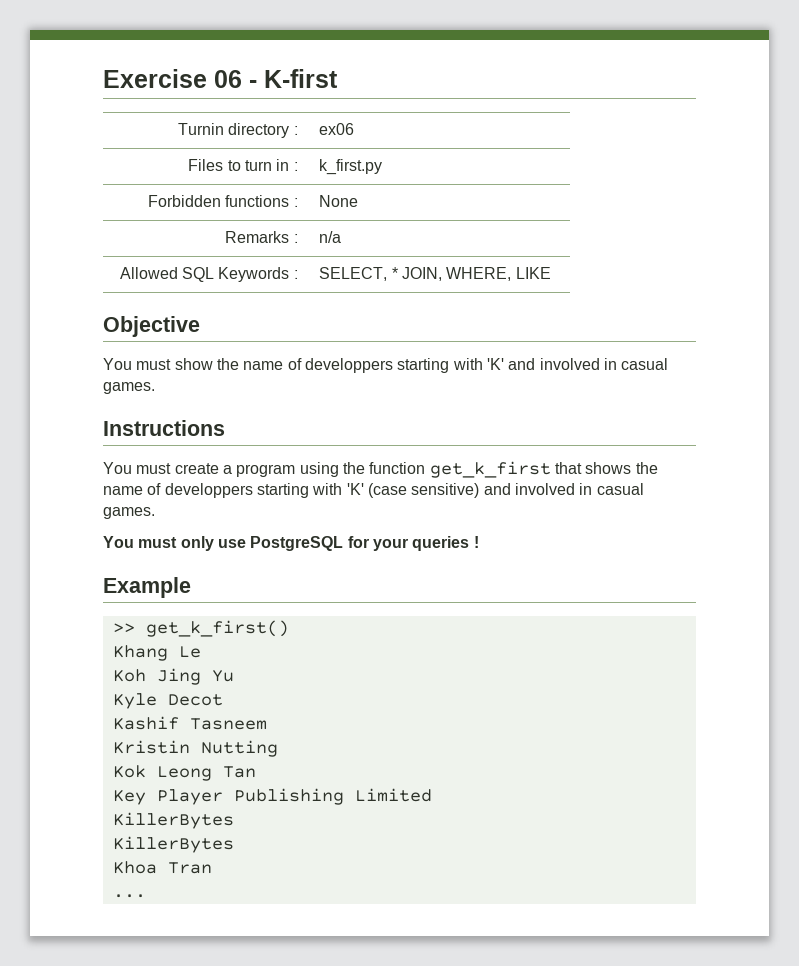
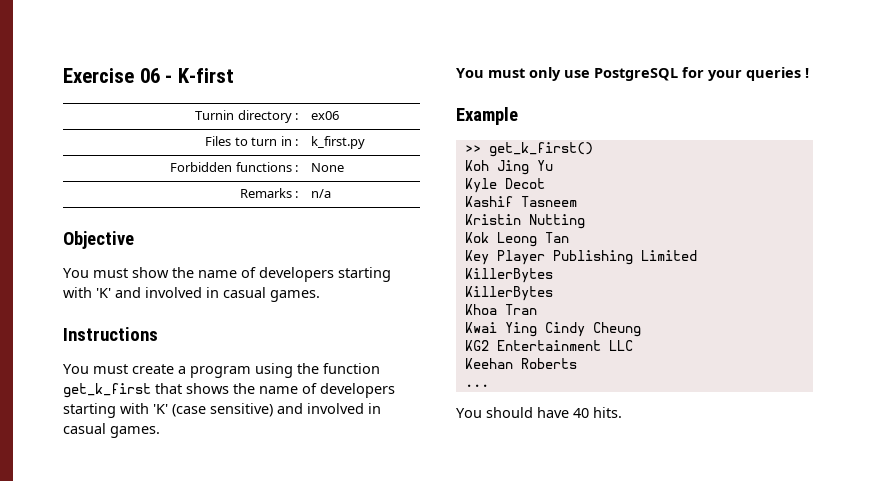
[119,267,298,282] [319,267,551,281] // Allowed SQL Keywords : | SELECT, * JOIN, WHERE, LIKE -> (331, 193) none
[304,358,393,373] developpers -> [259,267,334,282] developers
[164,483,253,498] developpers -> [320,383,395,398] developers
[112,645,201,661] // Khang Le -> (593, 149) none
[112,894,146,898] ... -> [464,322,641,337] [464,340,633,351] [464,358,577,369] [464,384,489,387] [456,407,622,418] Kwai Ying Cindy Cheung // KG2 Entertainment LLC // Keehan Roberts // ... // You should have 40 hits.

